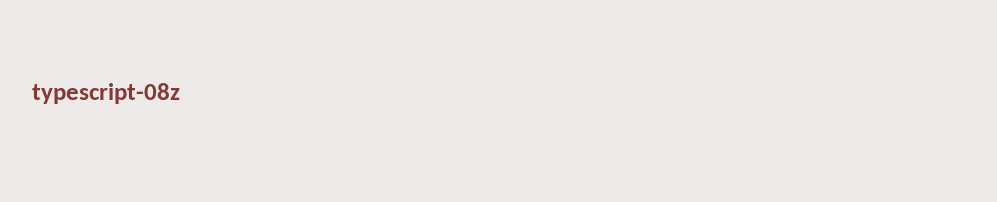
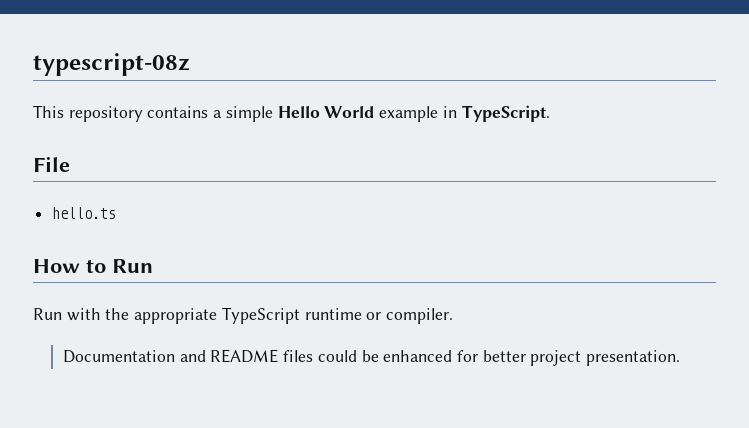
(180, 93) none -> [33,105,550,122] [33,156,70,172] [52,207,117,219] [33,259,153,273] [33,307,454,324] [62,349,681,366] // This repository contains a simple Hello World example in TypeScript. // File // hello.ts // How to Run // Run with the appropriate TypeScript runtime or compiler. // Documentation and README files could be enhanced for better project presentation.

